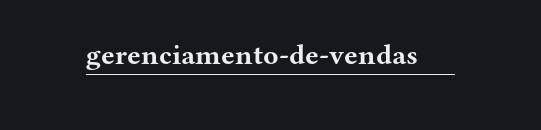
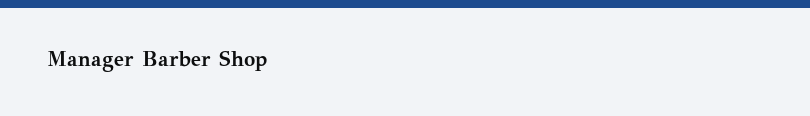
[86,44,418,70] gerenciamento-de-vendas -> [47,50,268,72] Manager Barber Shop

